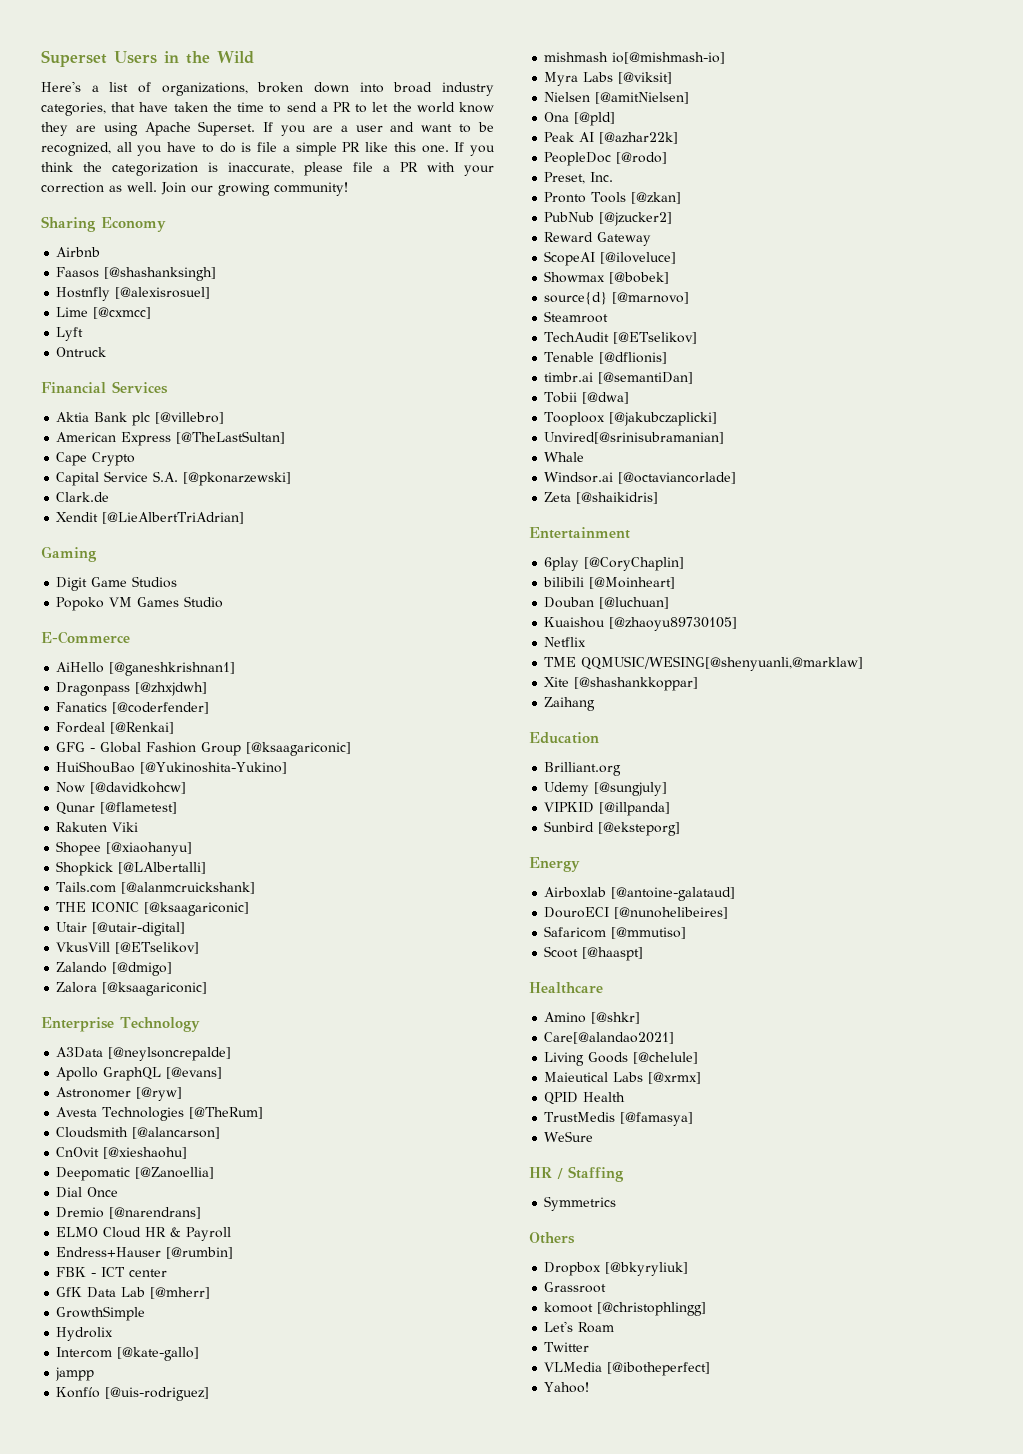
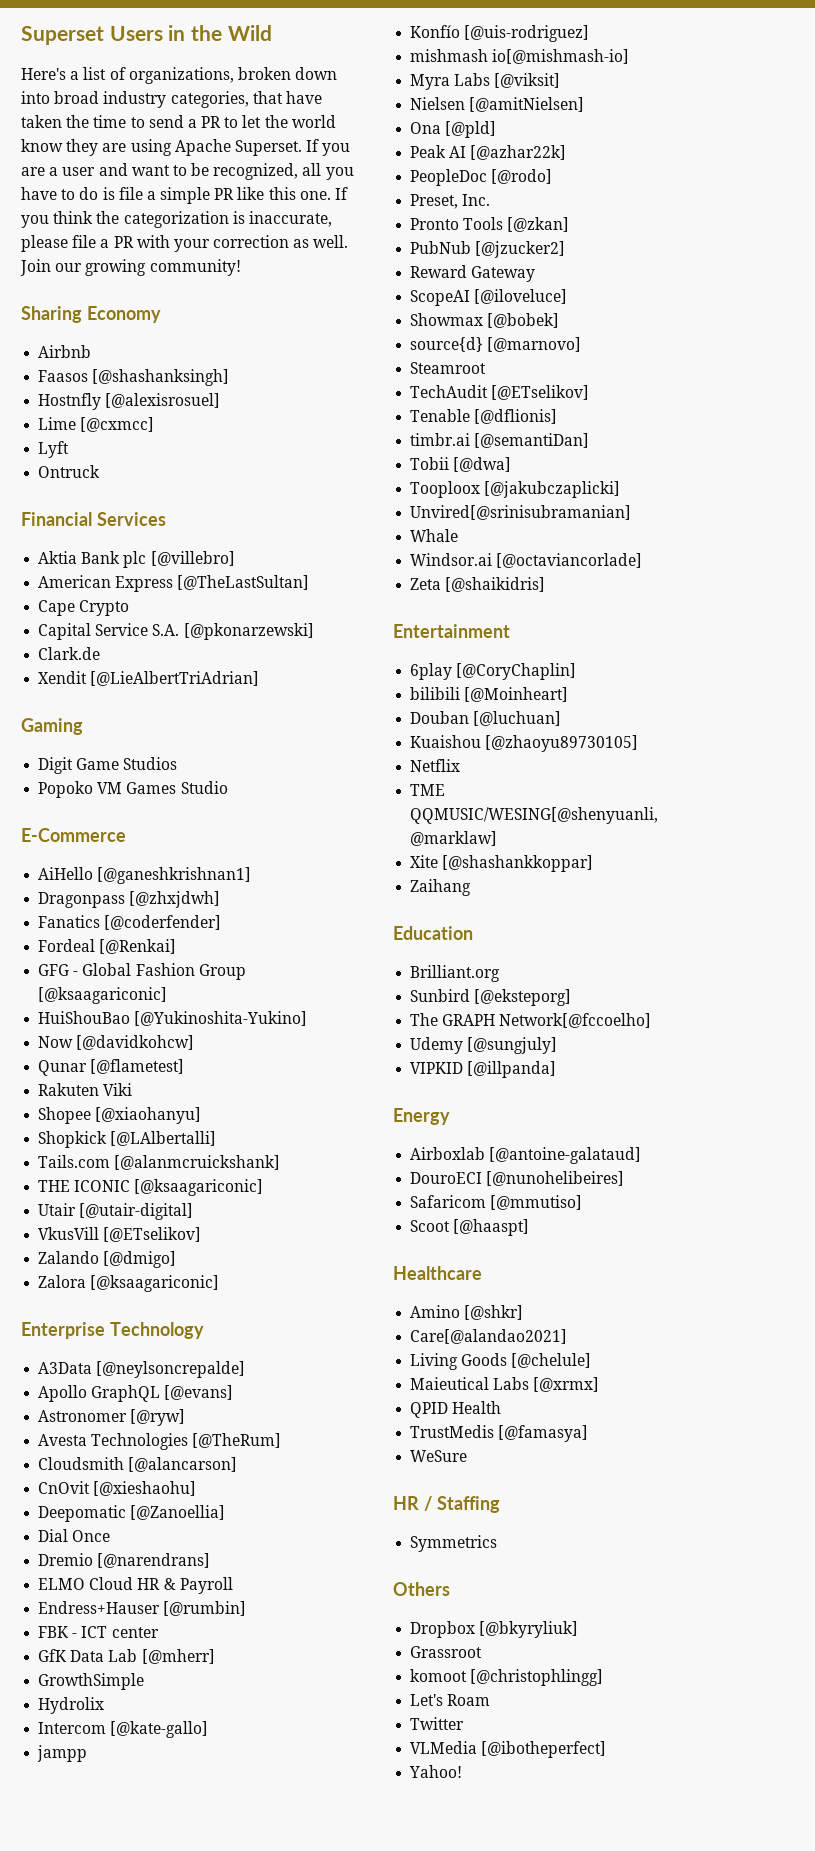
(622, 769) none -> [410,989,572,1006] [410,1013,652,1028] // Sunbird [@eksteporg] // The GRAPH Network[@fccoelho]
[544,821,681,836] // Sunbird [@eksteporg] -> (557, 1069) none

